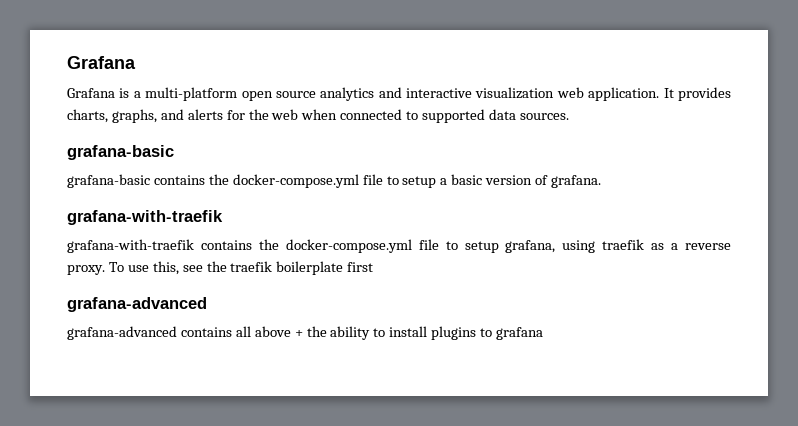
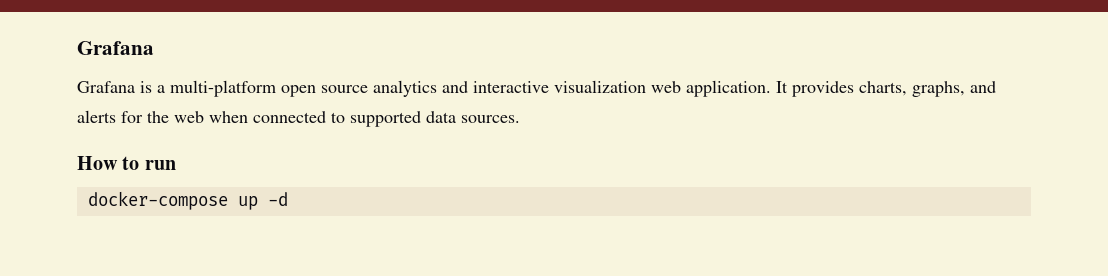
[67,145,174,160] [67,174,602,188] [67,210,223,225] [67,239,731,253] [67,261,374,275] [67,297,207,312] [67,326,544,340] grafana-basic // grafana-basic contains the docker-compose.yml file to setup a basic version of grafana. // grafana-with-traefik // grafana-with-traefik contains the docker-compose.yml file to setup grafana, using traefik as a reverse proxy. To use this, see the traefik boilerplate first // grafana-advanced // grafana-advanced contains all above + the ability to install plugins to grafana -> [77,156,176,170] [87,191,288,210] How to run // docker-compose up -d

